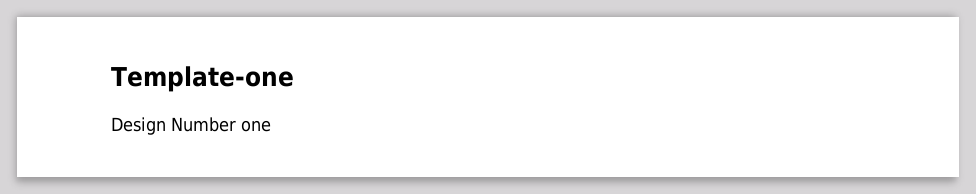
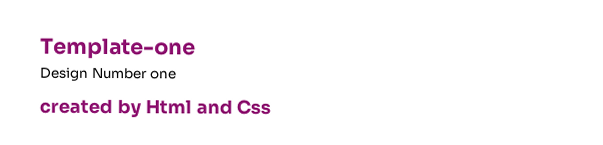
(271, 126) none -> [39,98,272,118] // created by Html and Css

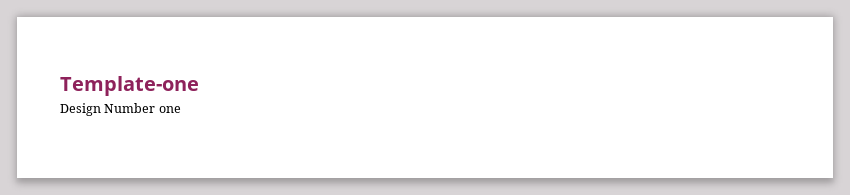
[39,98,272,118] // created by Html and Css -> (181, 109) none

